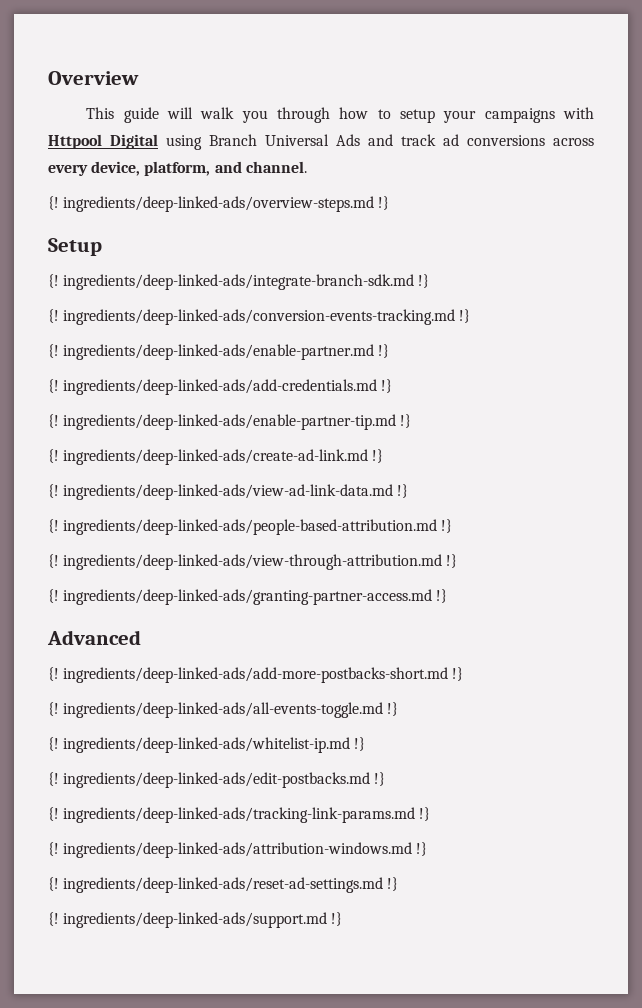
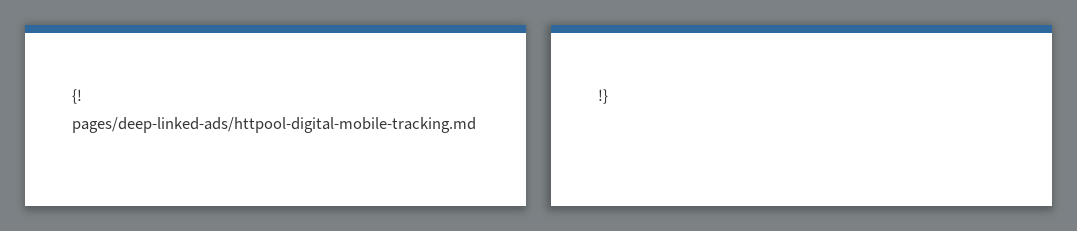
[48,71,139,85] [86,107,595,123] [48,134,594,150] [48,161,307,176] [48,196,390,212] [48,238,102,256] [48,274,430,290] [48,309,471,325] [48,344,390,360] [48,379,393,395] [48,414,412,430] [48,449,384,465] [48,484,409,500] [48,519,453,535] [48,554,458,570] [48,589,448,605] [47,630,141,645] [48,667,464,683] [48,702,399,718] [48,737,366,753] [48,772,386,788] [48,807,431,823] [48,842,428,858] [48,877,399,893] [48,912,328,928] Overview // This guide will walk you through how to setup your campaigns with Httpool Digital using Branch Universal Ads and track ad conversions across every device, platform, and channel. // {! ingredients/deep-linked-ads/overview-steps.md !} // Setup // {! ingredients/deep-linked-ads/integrate-branch-sdk.md !} // {! ingredients/deep-linked-ads/conversion-events-tracking.md !} // {! ingredients/deep-linked-ads/enable-partner.md !} // {! ingredients/deep-linked-ads/add-credentials.md !} // {! ingredients/deep-linked-ads/enable-partner-tip.md !} // {! ingredients/deep-linked-ads/create-ad-link.md !} // {! ingredients/deep-linked-ads/view-ad-link-data.md !} // {! ingredients/deep-linked-ads/people-based-attribution.md !} // {! ingredients/deep-linked-ads/view-through-attribution.md !} // {! ingredients/deep-linked-ads/granting-partner-access.md !} // Advanced // {! ingredients/deep-linked-ads/add-more-postbacks-short.md !} // {! ingredients/deep-linked-ads/all-events-toggle.md !} // {! ingredients/deep-linked-ads/whitelist-ip.md !} // {! ingredients/deep-linked-ads/edit-postbacks.md !} // {! ingredients/deep-linked-ads/tracking-link-params.md !} // {! ingredients/deep-linked-ads/attribution-windows.md !} // {! ingredients/deep-linked-ads/reset-ad-settings.md !} // {! ingredients/deep-linked-ads/support.md -> [72,89,82,104] [72,117,476,133] {! pages/deep-linked-ads/httpool-digital-mobile-tracking.md

